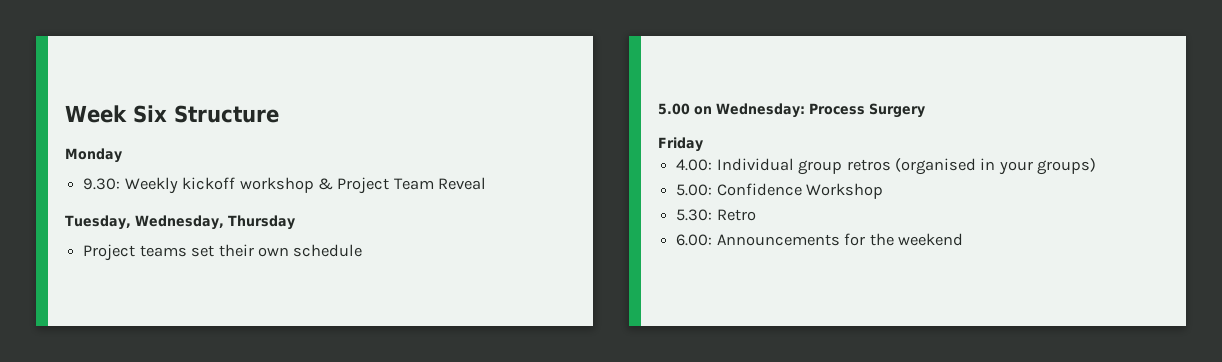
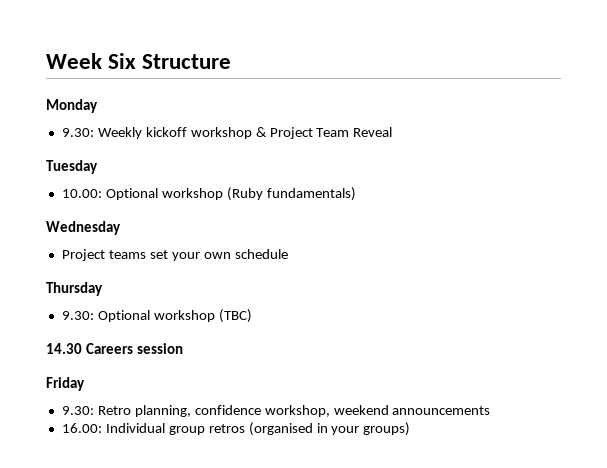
[65,215,295,230] Tuesday, Wednesday, Thursday -> [46,160,98,174] [61,187,356,201] [46,221,121,235] Tuesday // 10.00: Optional workshop (Ruby fundamentals) // Wednesday
[218,244,254,257] their -> [171,252,200,261] your
[658,103,925,118] [658,137,703,152] [676,159,713,171] 5.00 on Wednesday: Process Surgery // Friday // 4.00: -> [46,282,103,296] [61,309,252,323] [46,343,183,354] [46,377,85,391] [61,405,491,417] [61,423,102,433] Thursday // 9.30: Optional workshop (TBC) // 14.30 Careers session // Friday // 9.30: Retro planning, confidence workshop, weekend announcements // 16.00:
[676,183,884,199] [676,209,756,221] [676,233,963,246] // 5.00: Confidence Workshop // 5.30: Retro // 6.00: Announcements for the weekend -> (411, 429) none

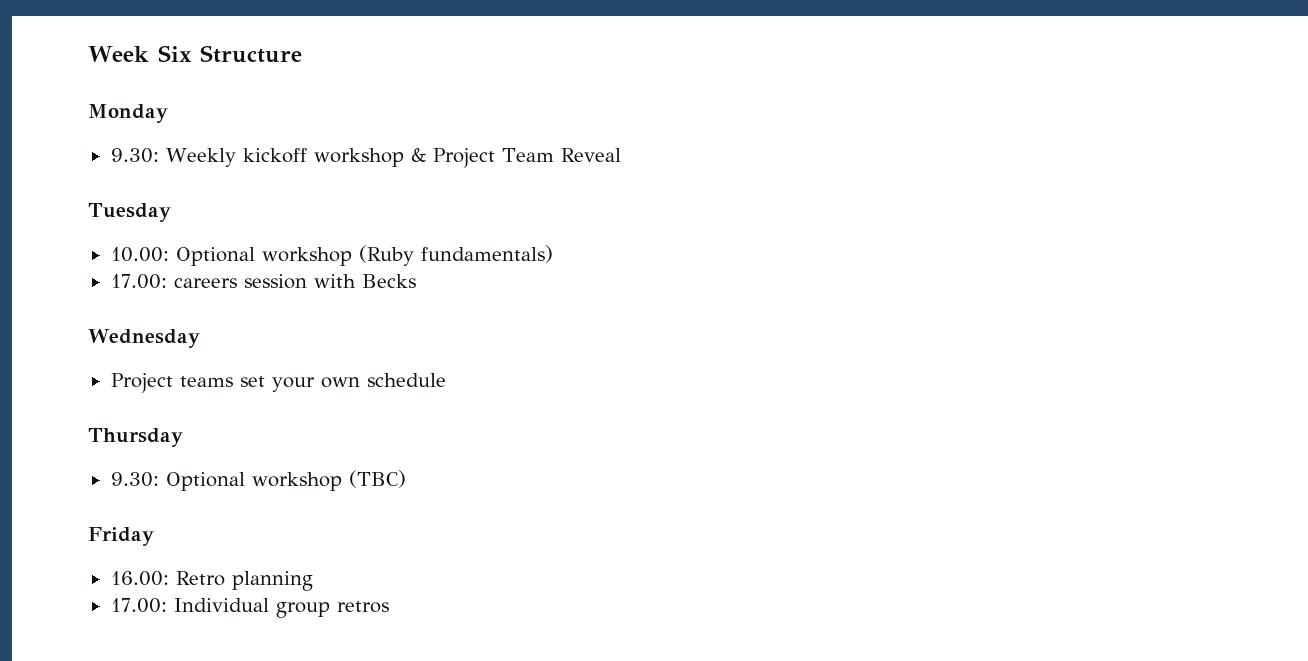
(356, 194) none -> [110,274,416,289] // 17.00: careers session with Becks
[46,343,183,354] [46,377,85,391] [61,405,491,417] [61,422,411,436] 14.30 Careers session // Friday // 9.30: Retro planning, confidence workshop, weekend announcements // 16.00: Individual group retros (organised in your groups) -> [88,527,154,546] [110,571,313,591] [110,598,389,618] Friday // 16.00: Retro planning // 17.00: Individual group retros

